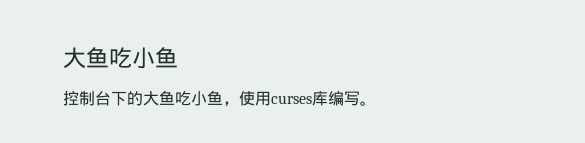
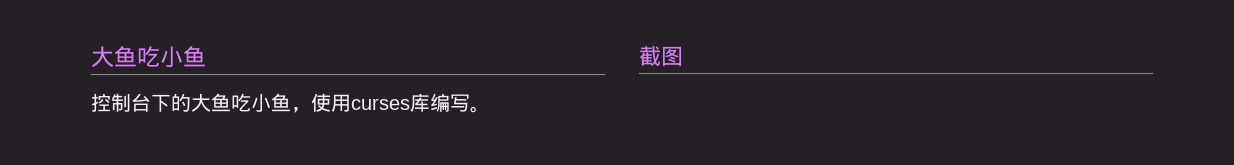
(376, 103) none -> [639,46,683,66] // 截图

